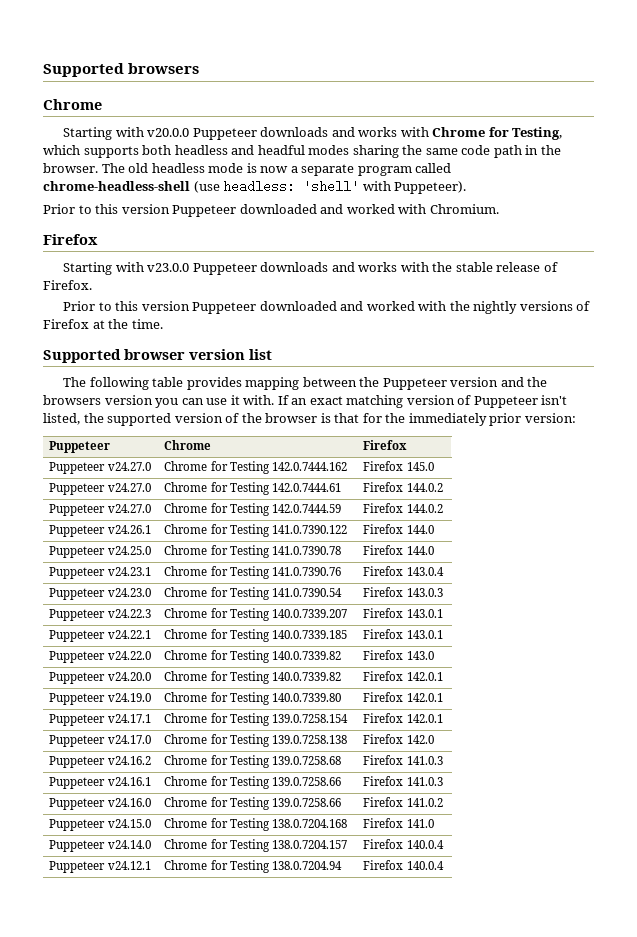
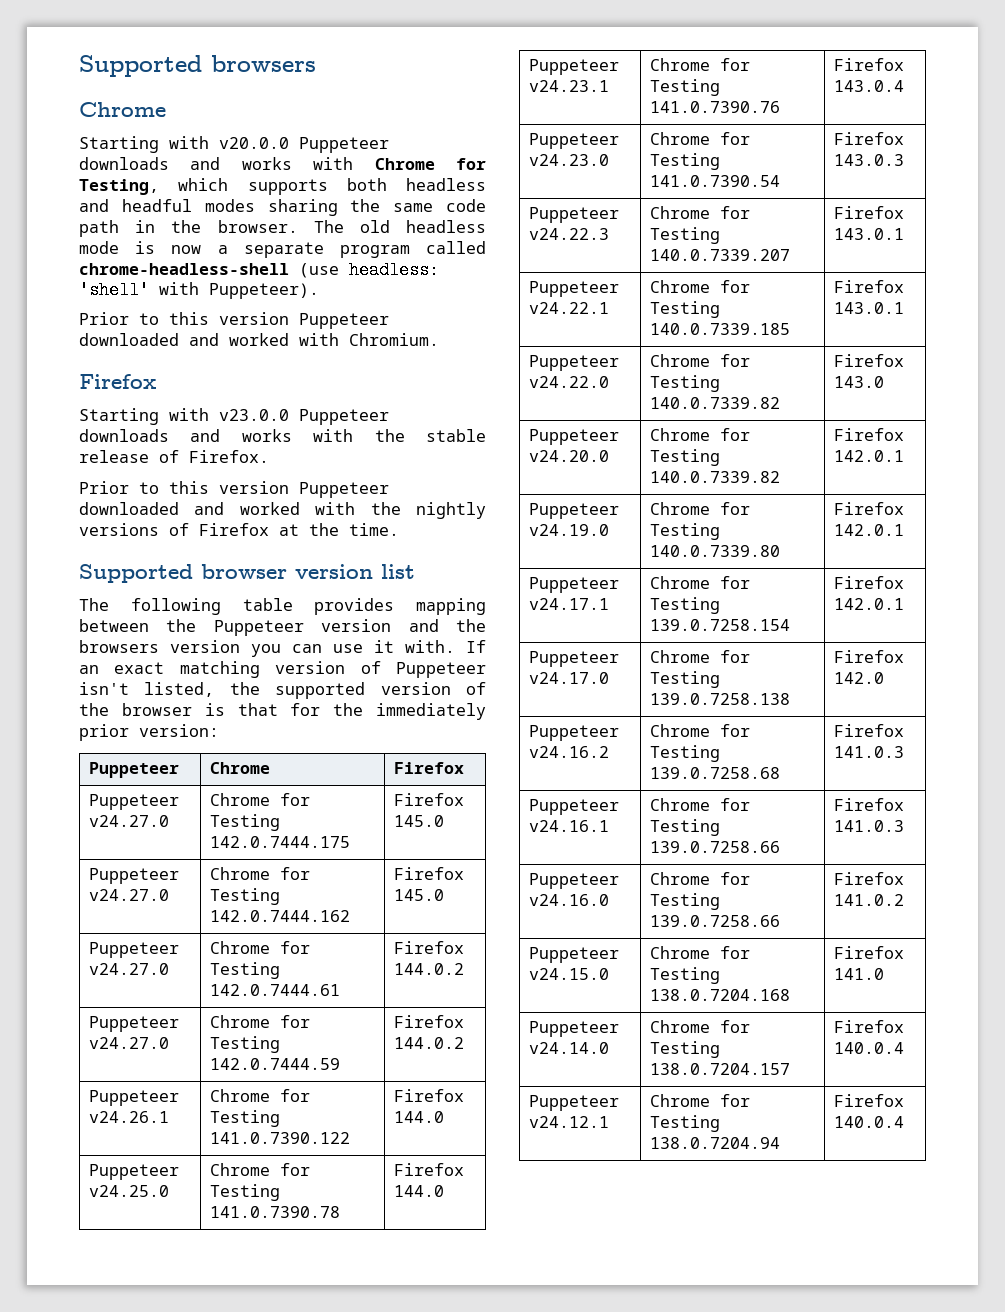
(408, 445) none -> [88,794,179,810] [88,815,169,827] [209,793,310,806] [209,814,280,831] [209,836,350,848] [393,793,464,806] [393,815,444,827] // Puppeteer v24.27.0 | Chrome for Testing 142.0.7444.175 | Firefox 145.0

